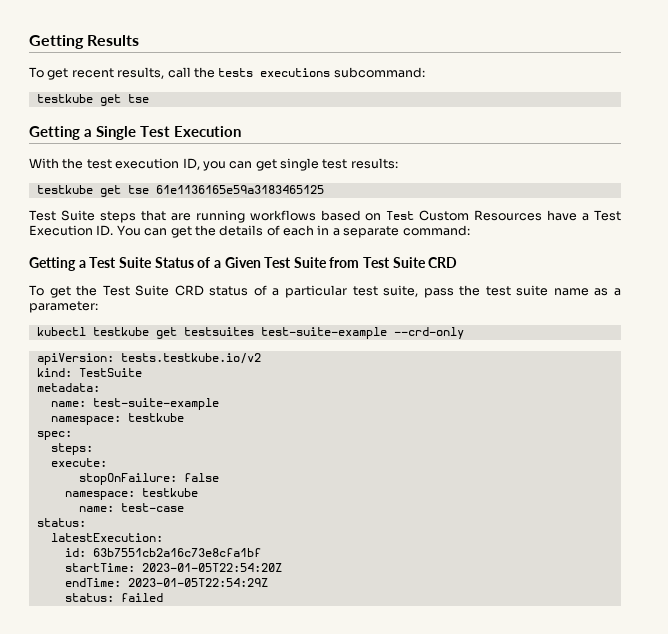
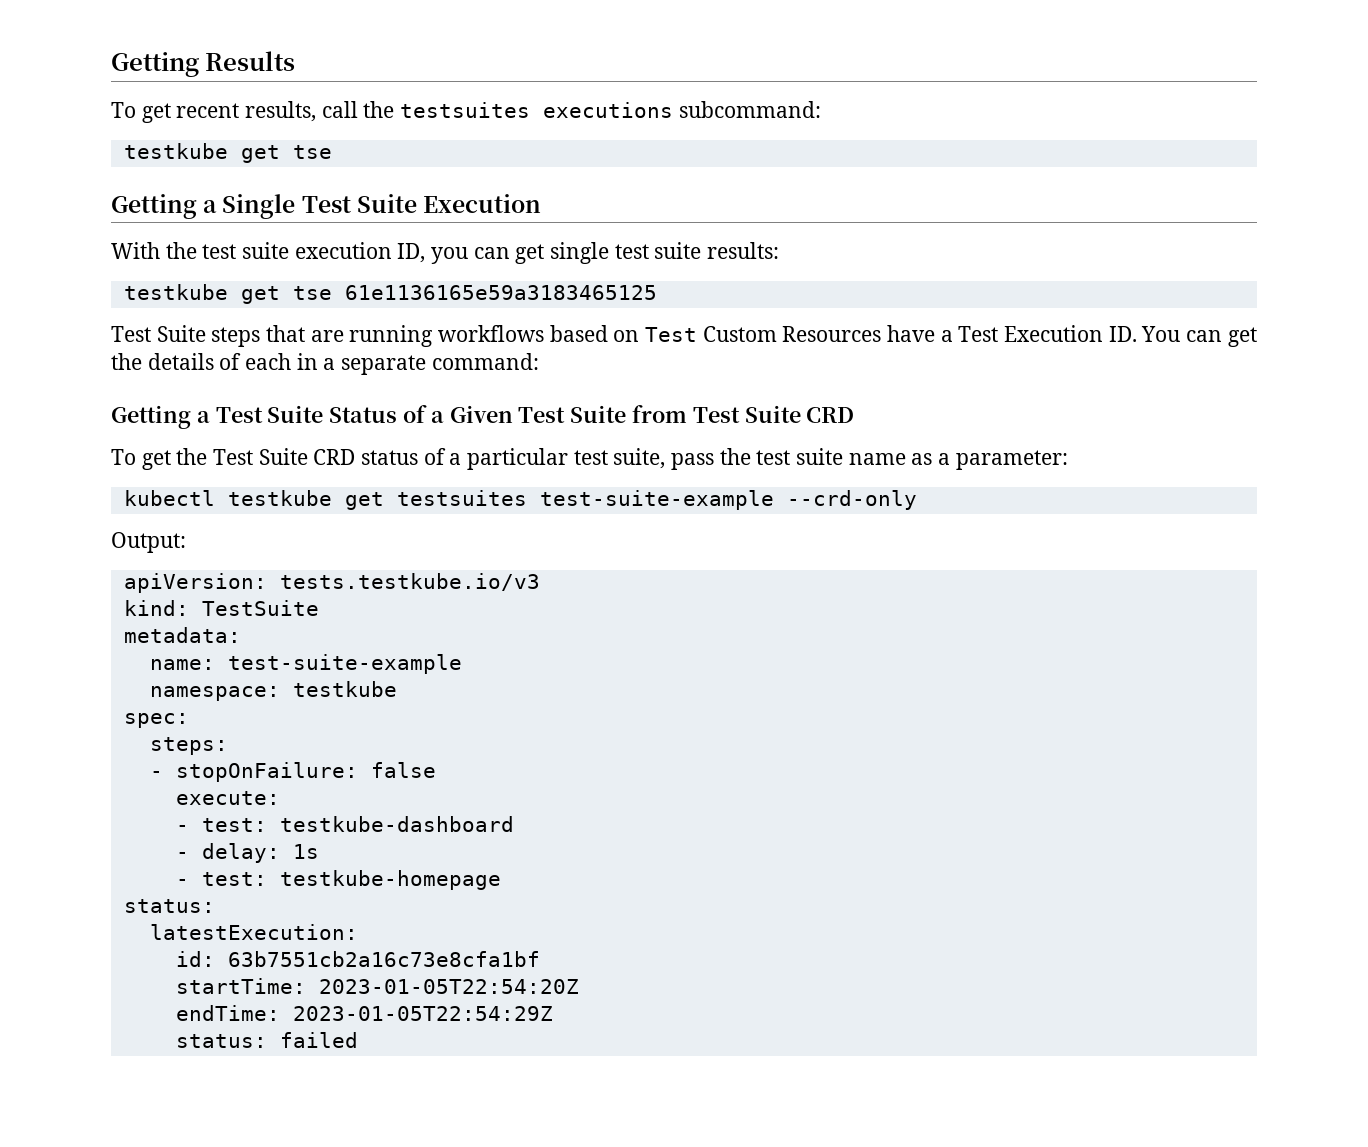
[218,68,254,77] tests -> [400,102,531,118] testsuites
(171, 131) none -> [356,194,417,213] Suite
(112, 164) none -> [242,242,290,259] suite
(348, 164) none -> [654,242,702,259] suite
(464, 333) none -> [111,532,186,553] // Output:
[120,353,261,364] tests.testkube.io/v2 -> [279,573,540,591] tests.testkube.io/v3
[50,458,107,467] execute: // -> [149,771,163,778] -
[64,488,198,500] [78,503,184,512] namespace: testkube // name: test-case -> [175,791,280,805] [175,816,514,832] [175,843,319,863] [175,870,501,890] execute: // - test: testkube-dashboard // - delay: 1s // - test: testkube-homepage

